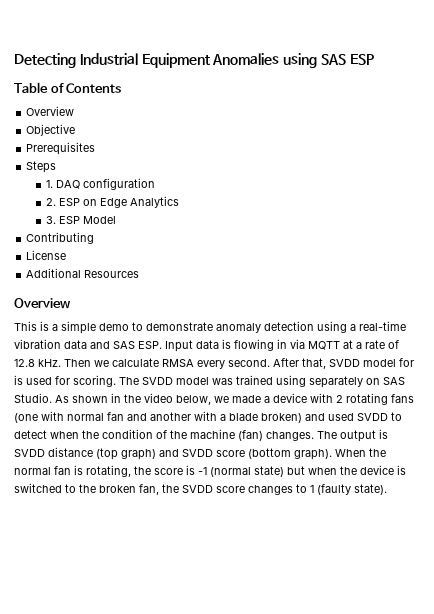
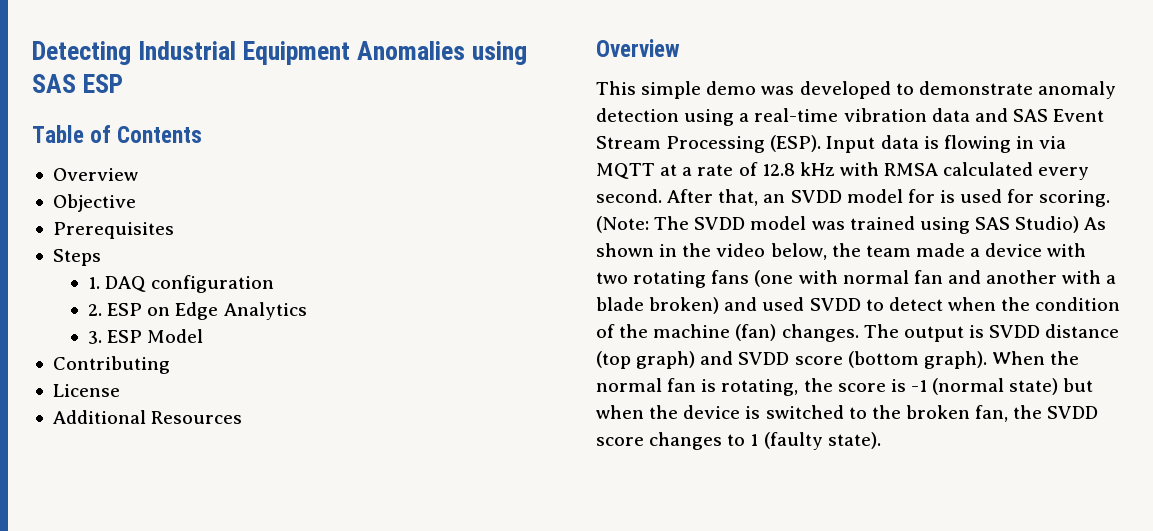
[40,321,129,334] is a simple demo -> [641,81,891,99] simple demo was developed
[138,341,162,349] ESP. -> [1053,109,1105,122] [596,135,822,153] Event Stream Processing (ESP).
[38,358,194,367] kHz. Then we calculate RMSA -> [799,162,1034,176] kHz with RMSA calculated
(326, 363) none -> [763,194,786,203] an
(116, 381) none -> [596,216,649,233] (Note:
[309,376,405,388] [14,393,52,403] separately on SAS Studio. -> [974,216,1080,233] SAS Studio)
[214,396,229,403] we -> [831,243,911,257] the team
[336,395,343,403] 2 -> [596,272,628,284] two

